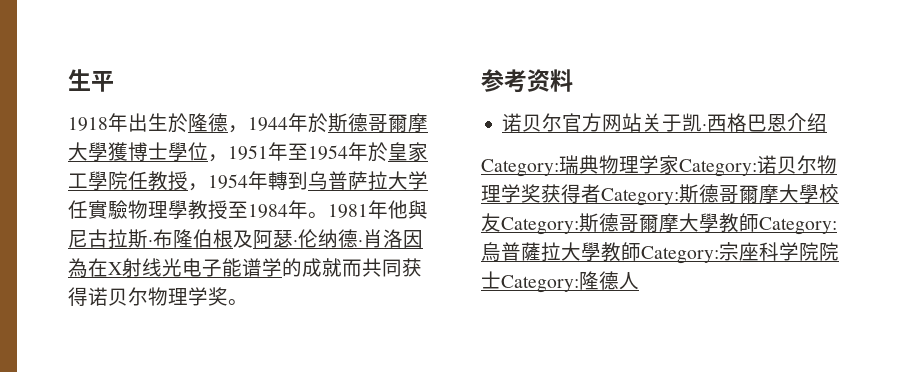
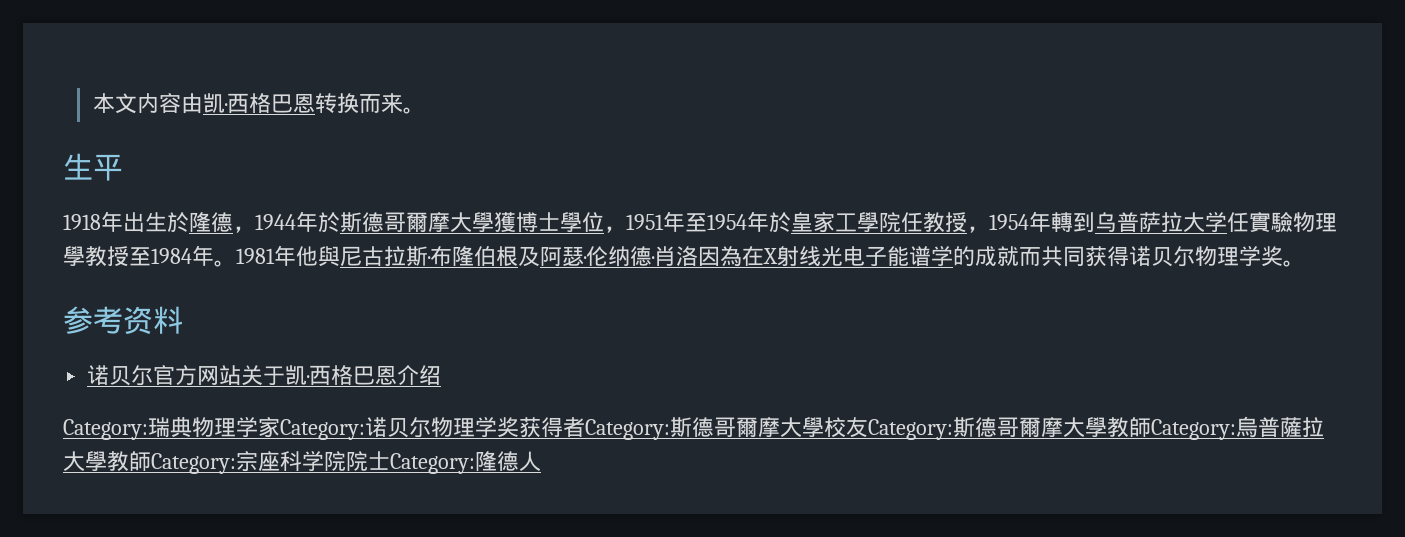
(68, 80) none -> [92,93,425,114] 本文内容由凯·西格巴恩转换而来。 //

